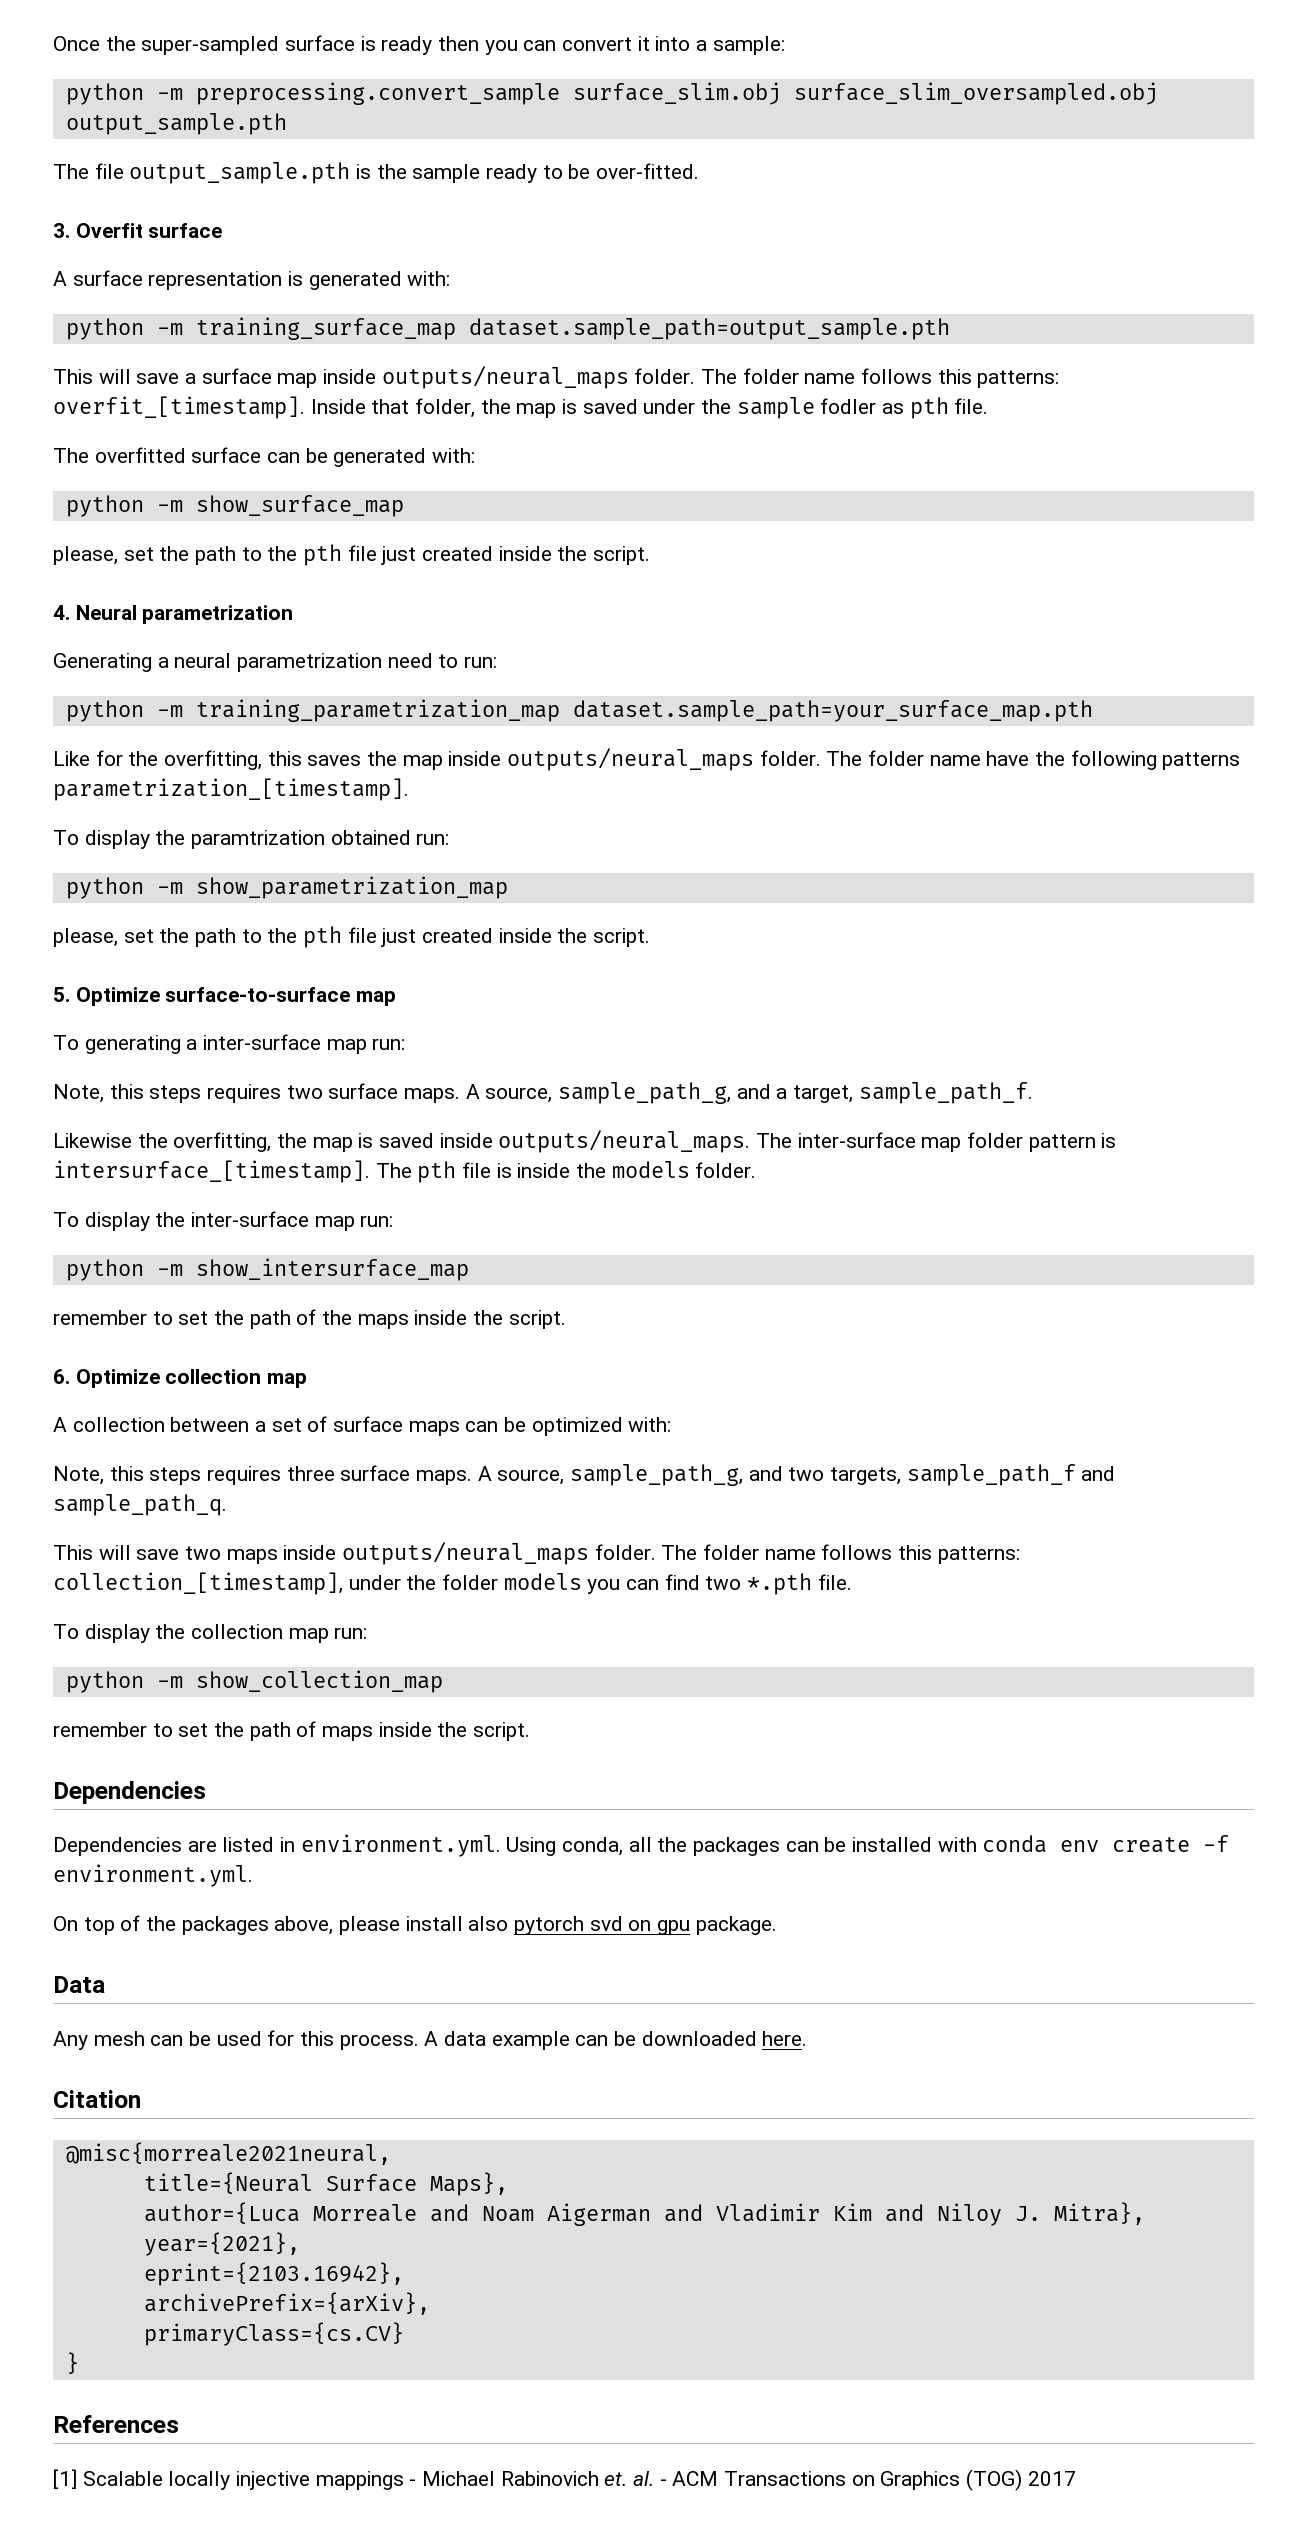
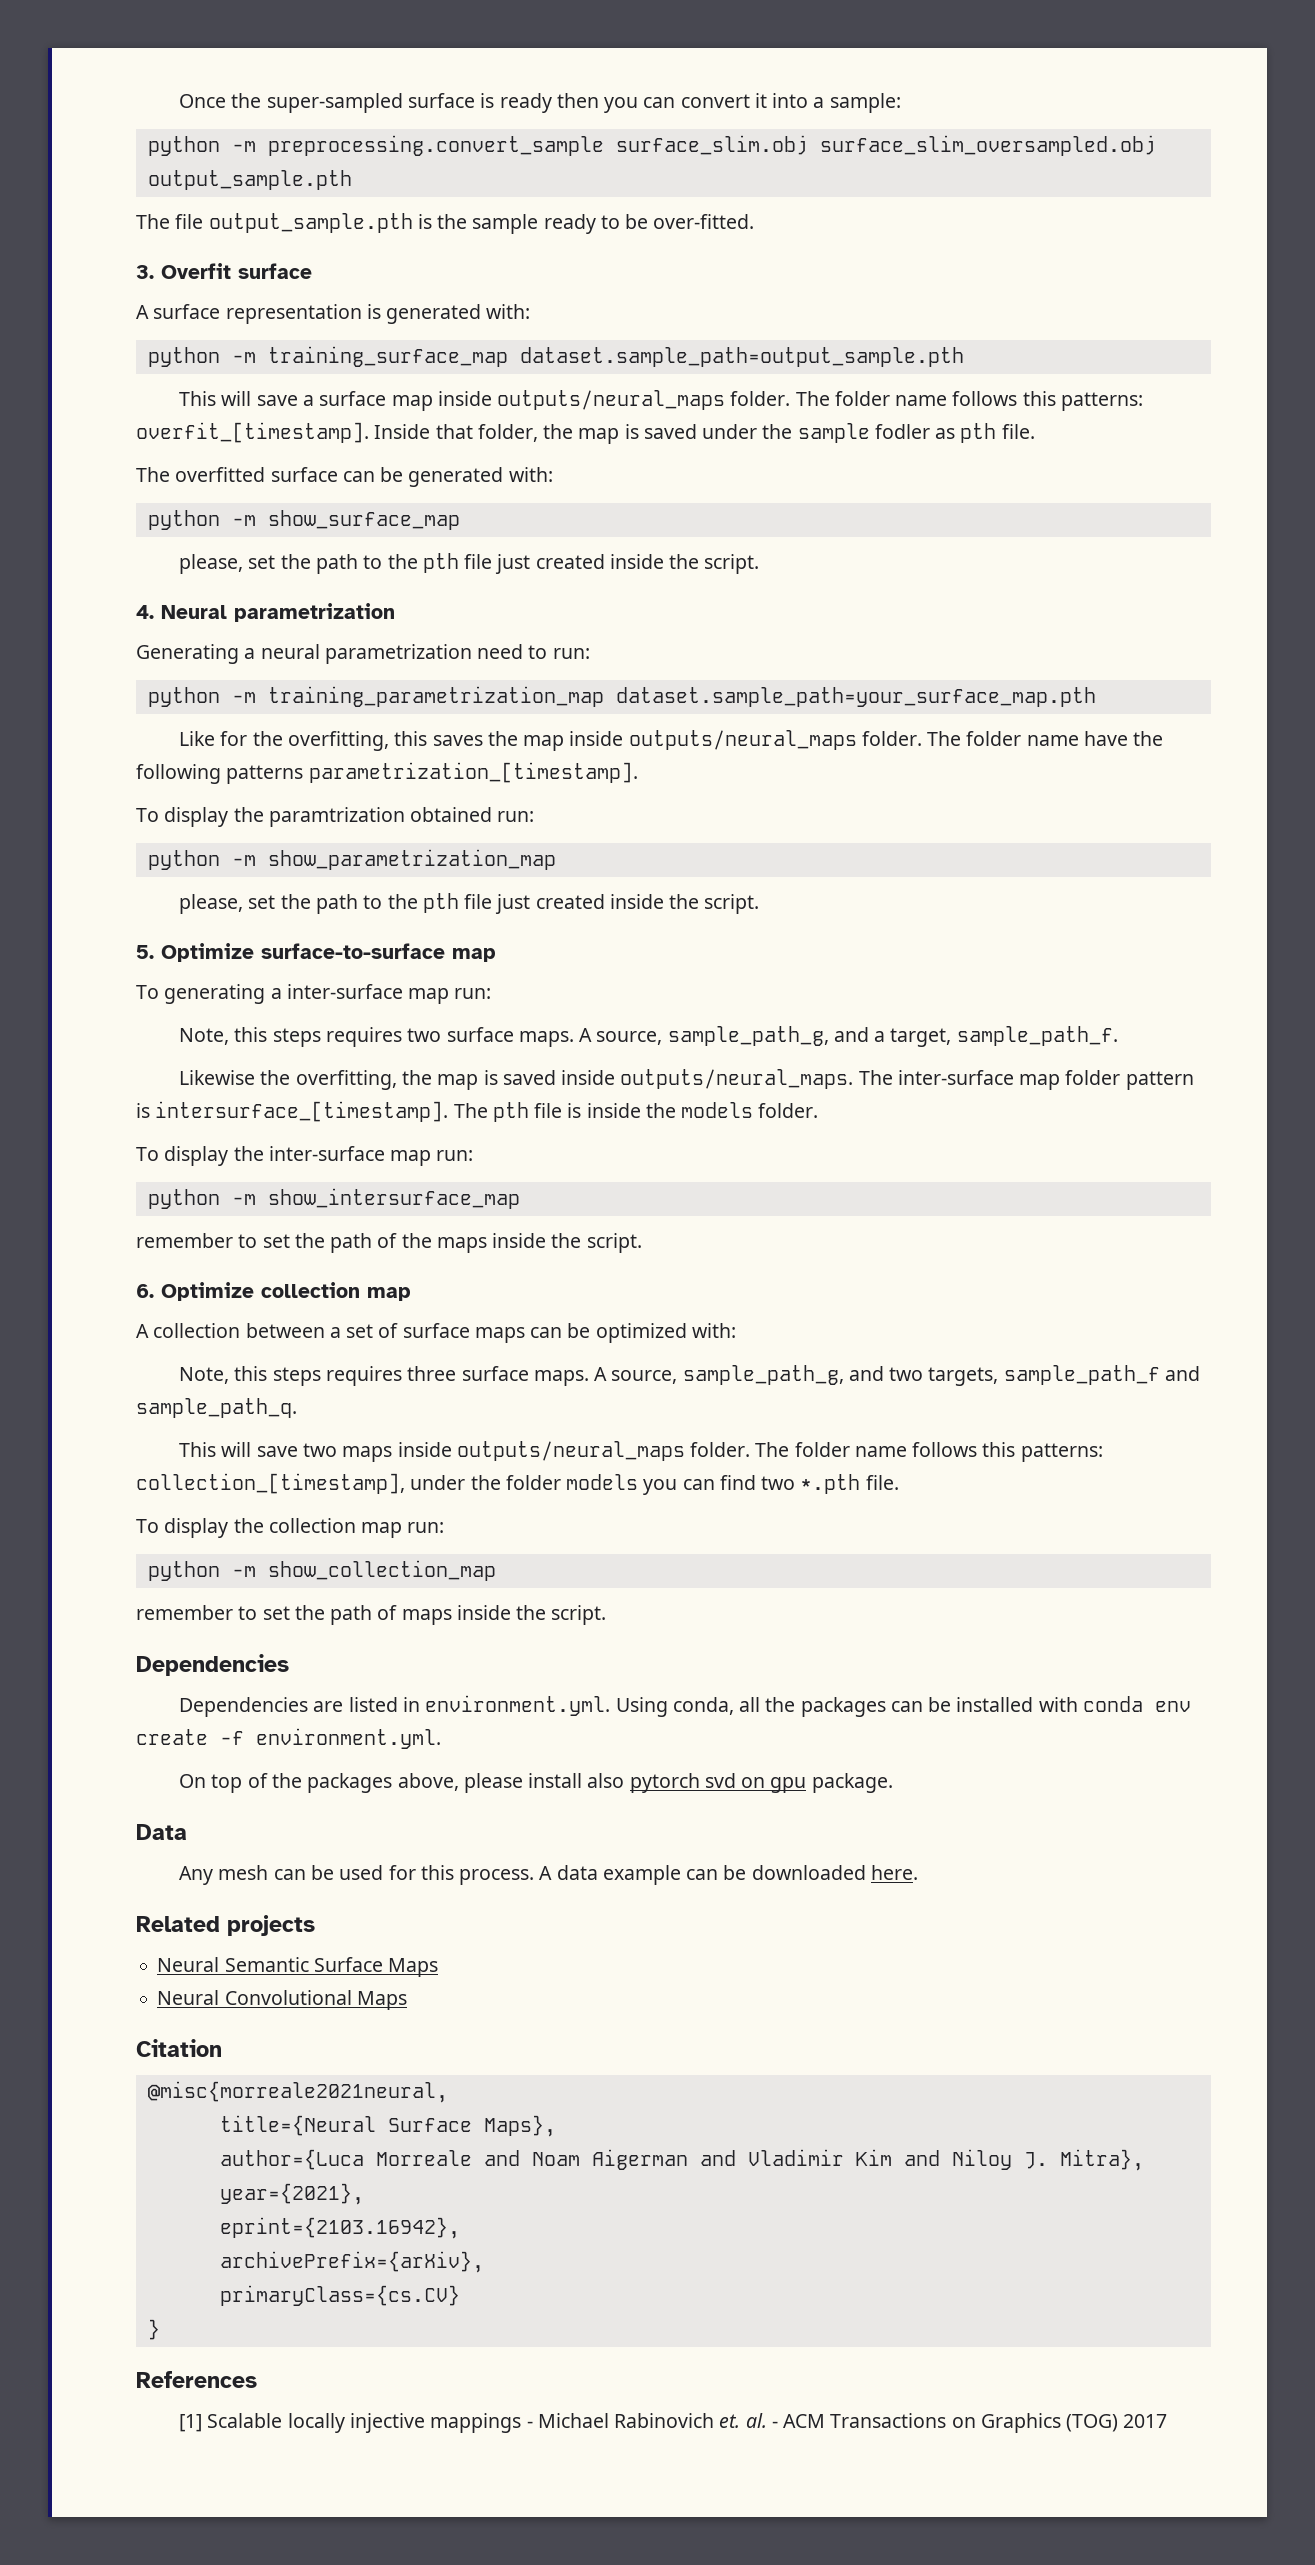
(808, 2038) none -> [136,1915,315,1936] [157,1957,439,1977] [157,1990,407,2010] // Related projects // Neural Semantic Surface Maps // Neural Convolutional Maps

